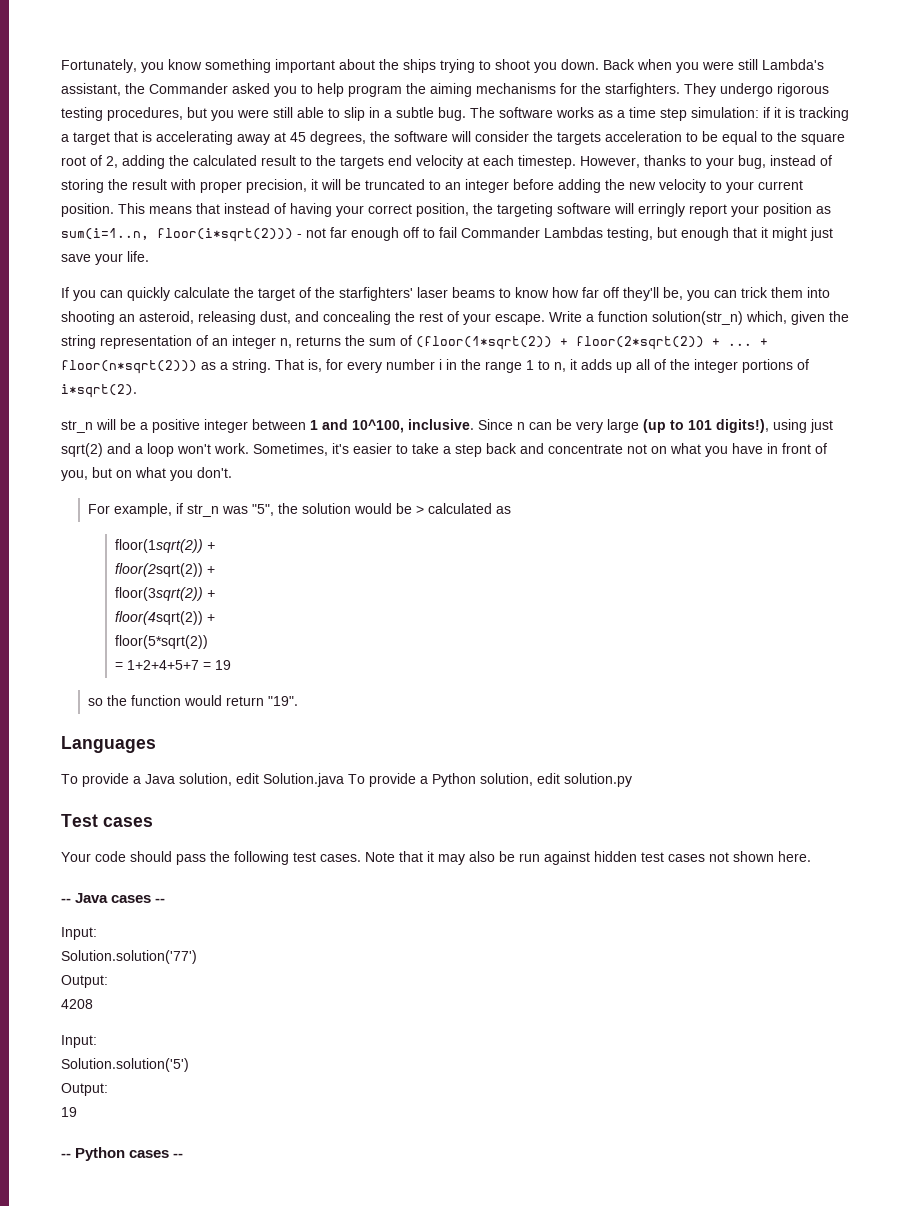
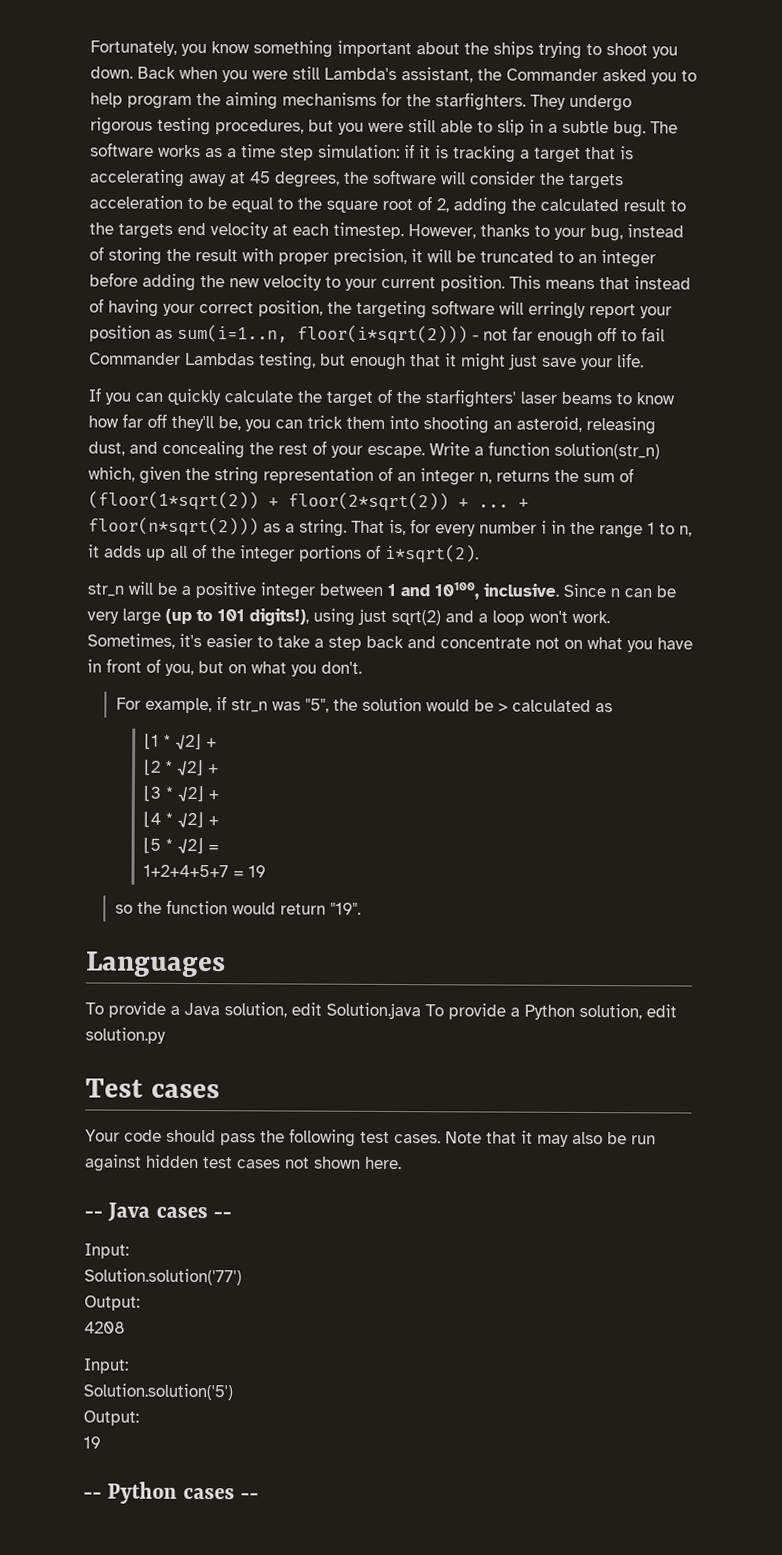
[352,419,404,433] 10^100, -> [434,582,479,600] 10100,
[115,539,216,553] [115,563,216,577] [115,587,216,601] [115,611,216,625] [115,635,209,649] [115,662,124,670] floor(1sqrt(2)) + // floor(2sqrt(2)) + // floor(3sqrt(2)) + // floor(4sqrt(2)) + // floor(5*sqrt(2)) // = -> [144,733,218,751] [144,759,220,777] [143,785,220,803] [143,811,220,829] [143,837,220,855] ⌊1 * √2⌋ + // ⌊2 * √2⌋ + // ⌊3 * √2⌋ + // ⌊4 * √2⌋ + // ⌊5 * √2⌋ = //

